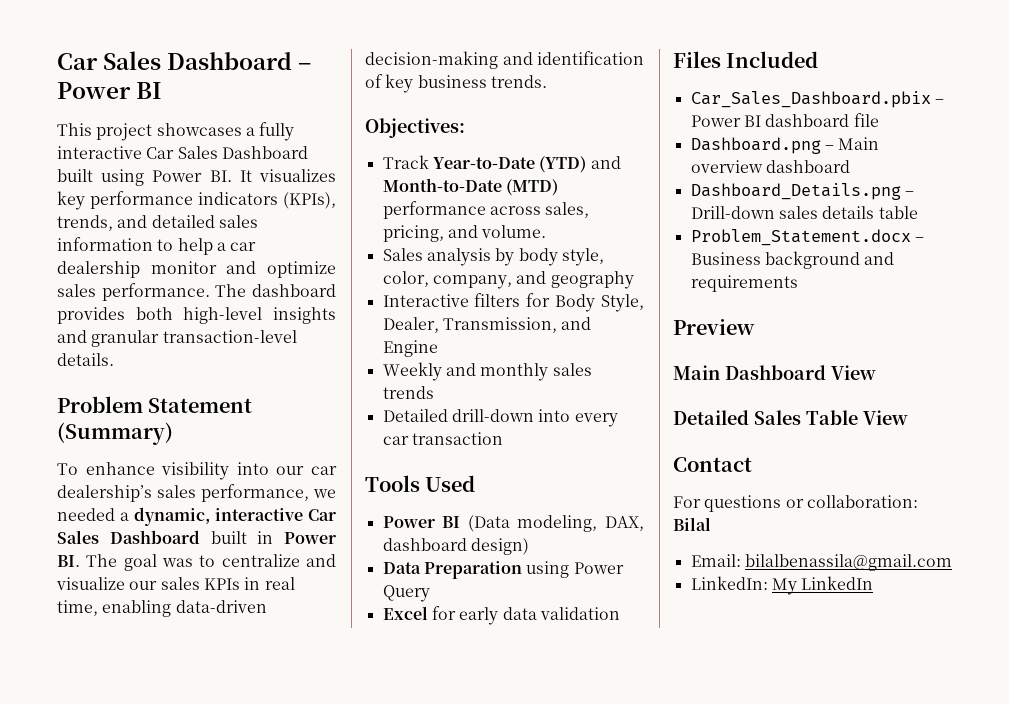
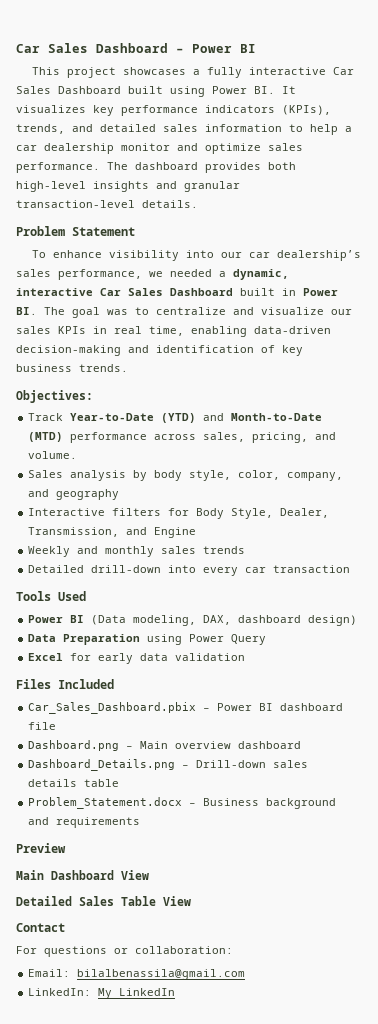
[57,422,173,445] (Summary) -> (135, 231) none
[673,517,711,531] Bilal -> (233, 950) none

